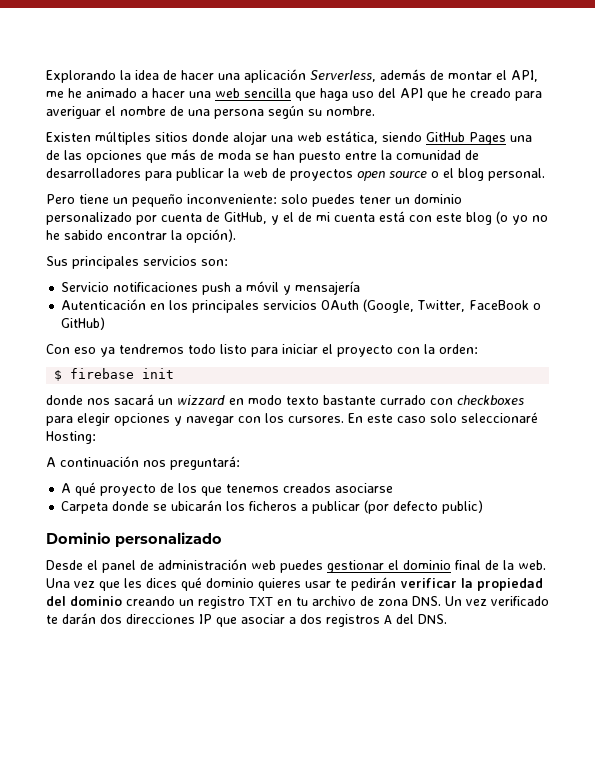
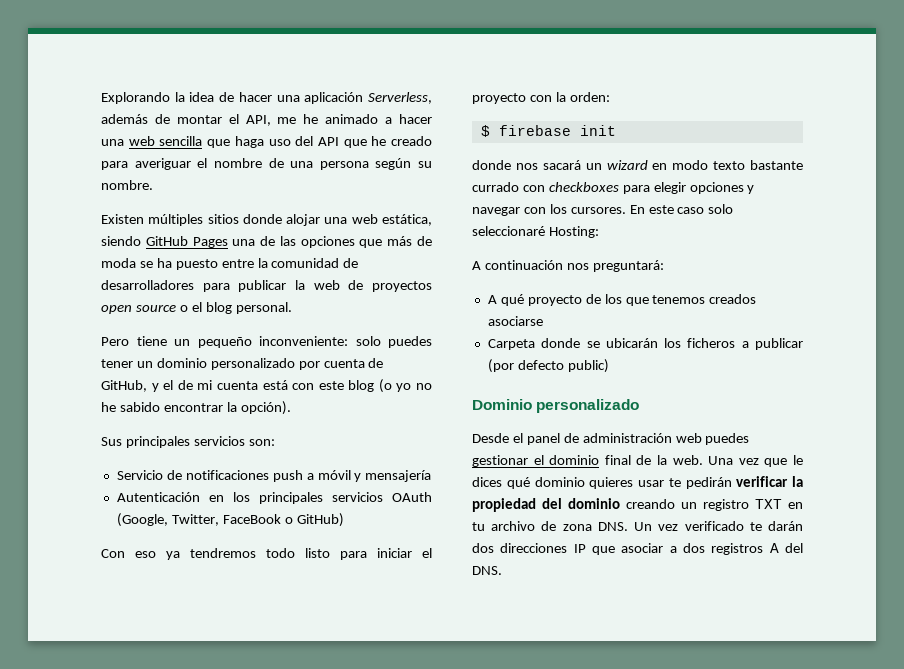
[273,150,295,160] han -> [156,258,172,268] ha
(110, 287) none -> [166,470,182,480] de
[177,395,225,405] wizzard -> [606,160,648,170] wizard
[124,578,142,588] les -> [793,455,803,465] le

